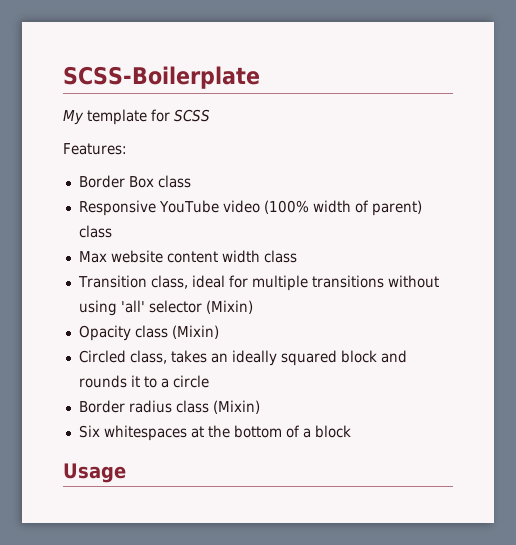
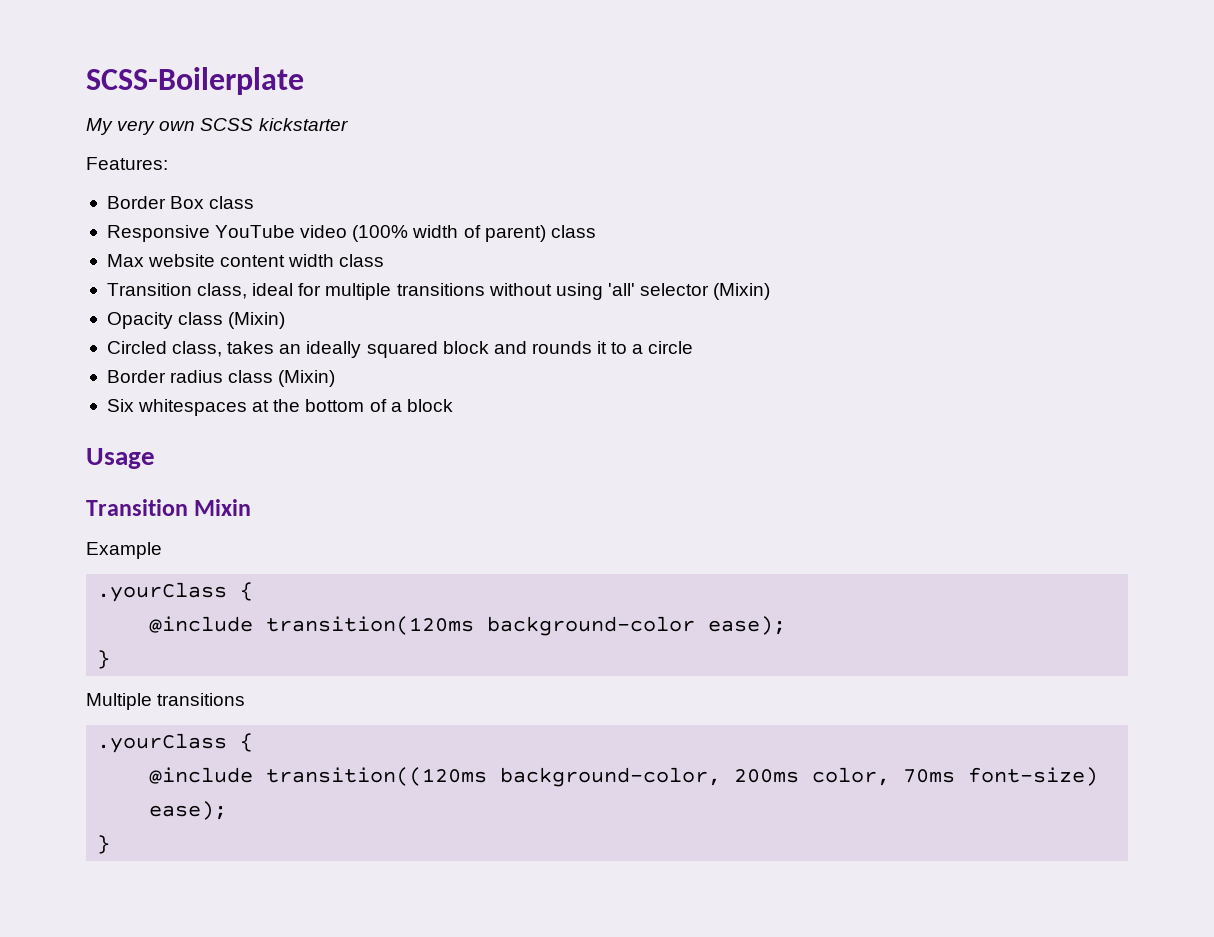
[87,109,170,125] template for -> [117,120,196,135] very own
(210, 115) none -> [258,118,348,131] kickstarter
(126, 473) none -> [86,499,252,516] [86,542,162,559] [97,582,254,602] [149,616,787,636] [97,650,111,669] [86,693,246,710] [97,733,254,753] [149,767,1099,787] [149,801,228,820] [97,835,111,854] // Transition Mixin // Example // .yourClass { // @include transition(120ms background-color ease); // } // Multiple transitions // .yourClass { // @include transition((120ms background-color, 200ms color, 70ms font-size) ease); // }

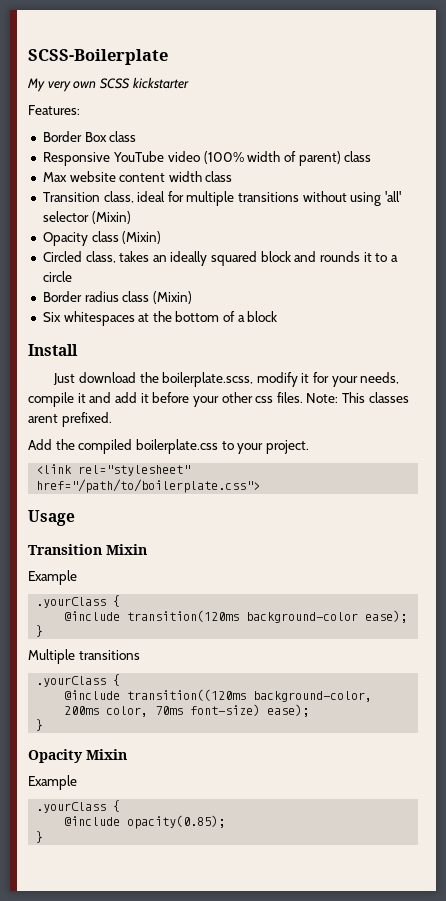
(453, 405) none -> [28,344,78,356] [53,372,400,387] [28,392,409,407] [28,412,112,427] [28,439,309,454] [36,464,191,476] [36,479,261,493] // Install // Just download the boilerplate.scss, modify it for your needs, compile it and add it before your other css files. Note: This classes arent prefixed. // Add the compiled boilerplate.css to your project. // <link rel="stylesheet" href="/path/to/boilerplate.css">
(111, 844) none -> [28,749,127,763] [28,775,77,790] [36,800,121,813] [64,815,226,829] [36,831,44,843] // Opacity Mixin // Example // .yourClass { // @include opacity(0.85); // }

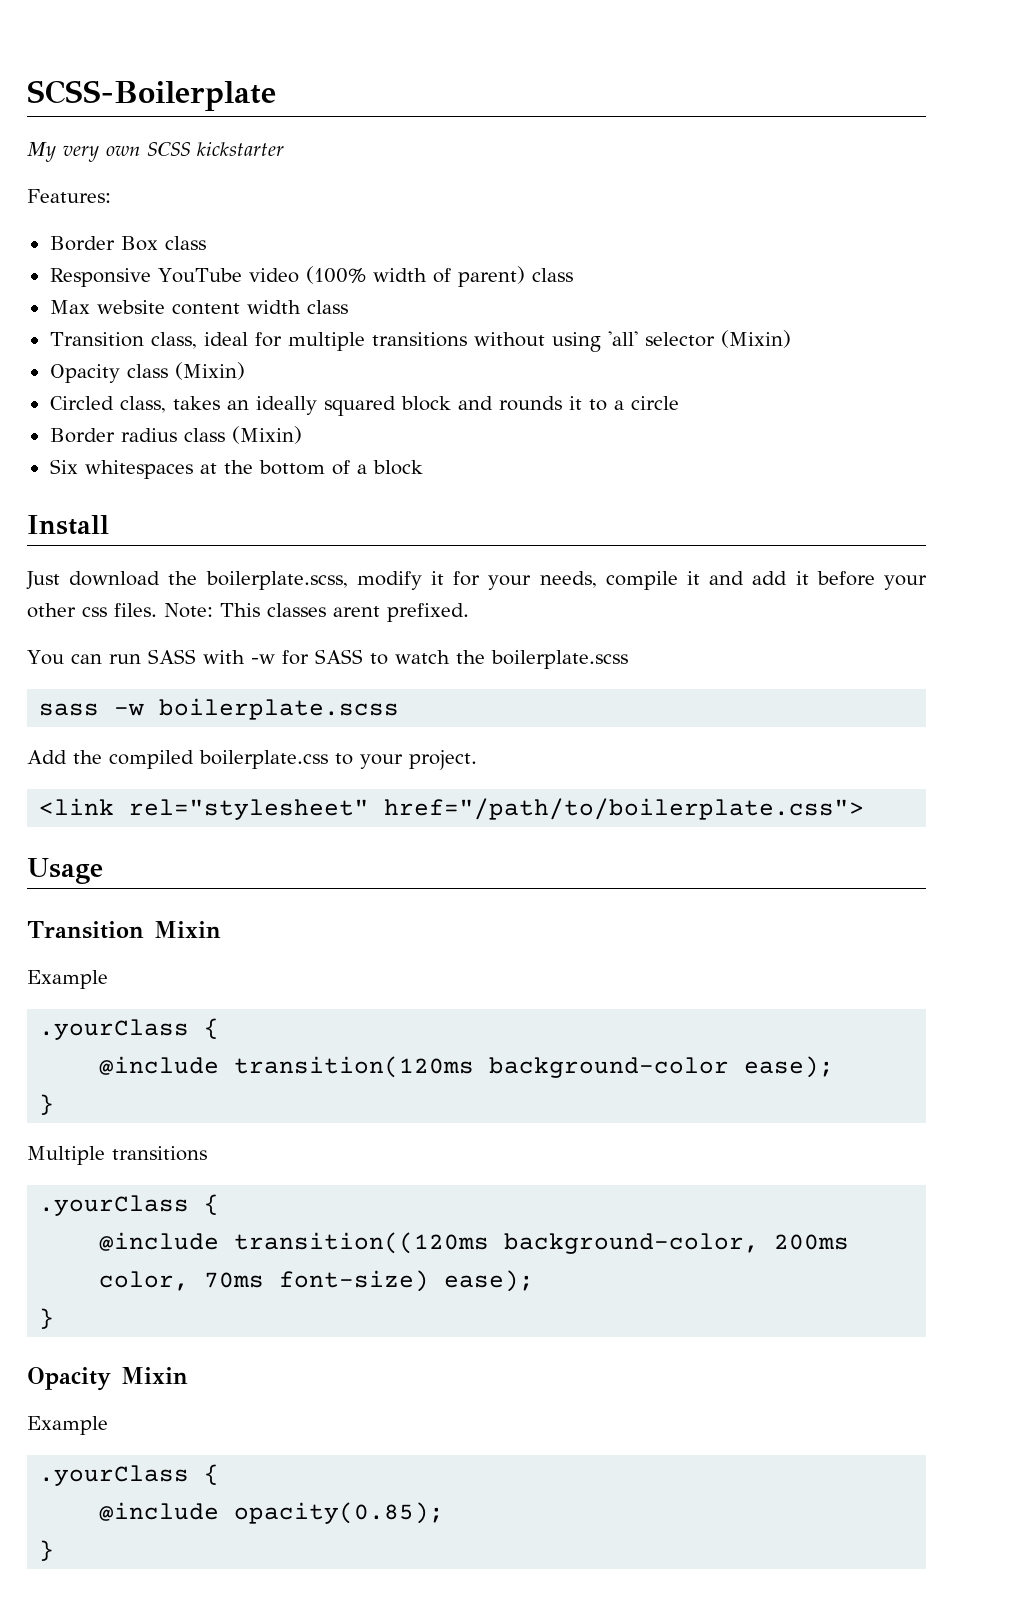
(112, 419) none -> [27,649,628,669] [39,698,400,720] // You can run SASS with -w for SASS to watch the boilerplate.scss // sass -w boilerplate.scss

